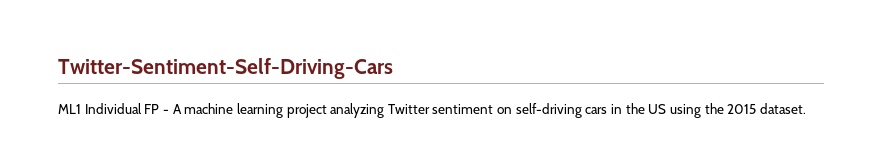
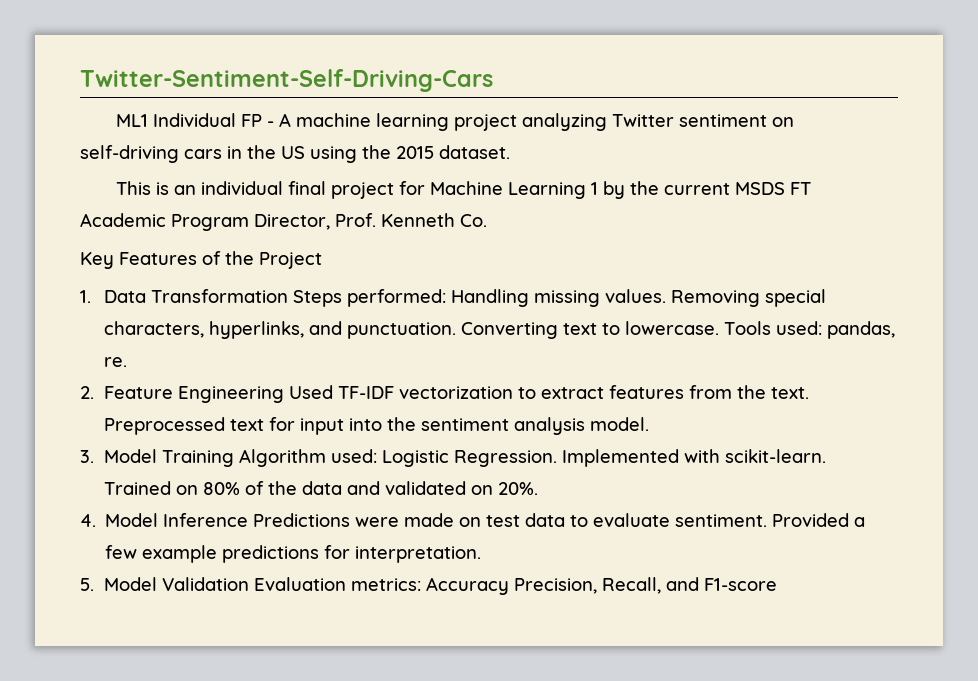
(806, 108) none -> [116,181,812,199] [80,213,487,231] [80,251,322,269] [80,289,827,307] [104,321,896,339] [104,357,128,367] [80,385,810,403] [104,417,650,435] [80,449,827,467] [104,481,539,495] [80,513,866,527] [105,545,482,563] [80,577,778,595] // This is an individual final project for Machine Learning 1 by the current MSDS FT Academic Program Director, Prof. Kenneth Co. // Key Features of the Project // 1. Data Transformation Steps performed: Handling missing values. Removing special characters, hyperlinks, and punctuation. Converting text to lowercase. Tools used: pandas, re. // 2. Feature Engineering Used TF-IDF vectorization to extract features from the text. Preprocessed text for input into the sentiment analysis model. // 3. Model Training Algorithm used: Logistic Regression. Implemented with scikit-learn. Trained on 80% of the data and validated on 20%. // 4. Model Inference Predictions were made on test data to evaluate sentiment. Provided a few example predictions for interpretation. // 5. Model Validation Evaluation metrics: Accuracy Precision, Recall, and F1-score

